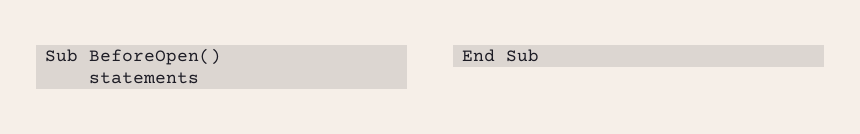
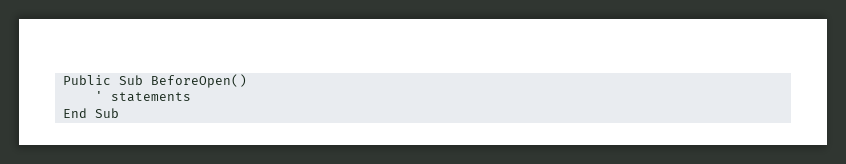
(45, 55) none -> [62,75,111,85] Public
(222, 56) none -> [94,91,103,101] '

